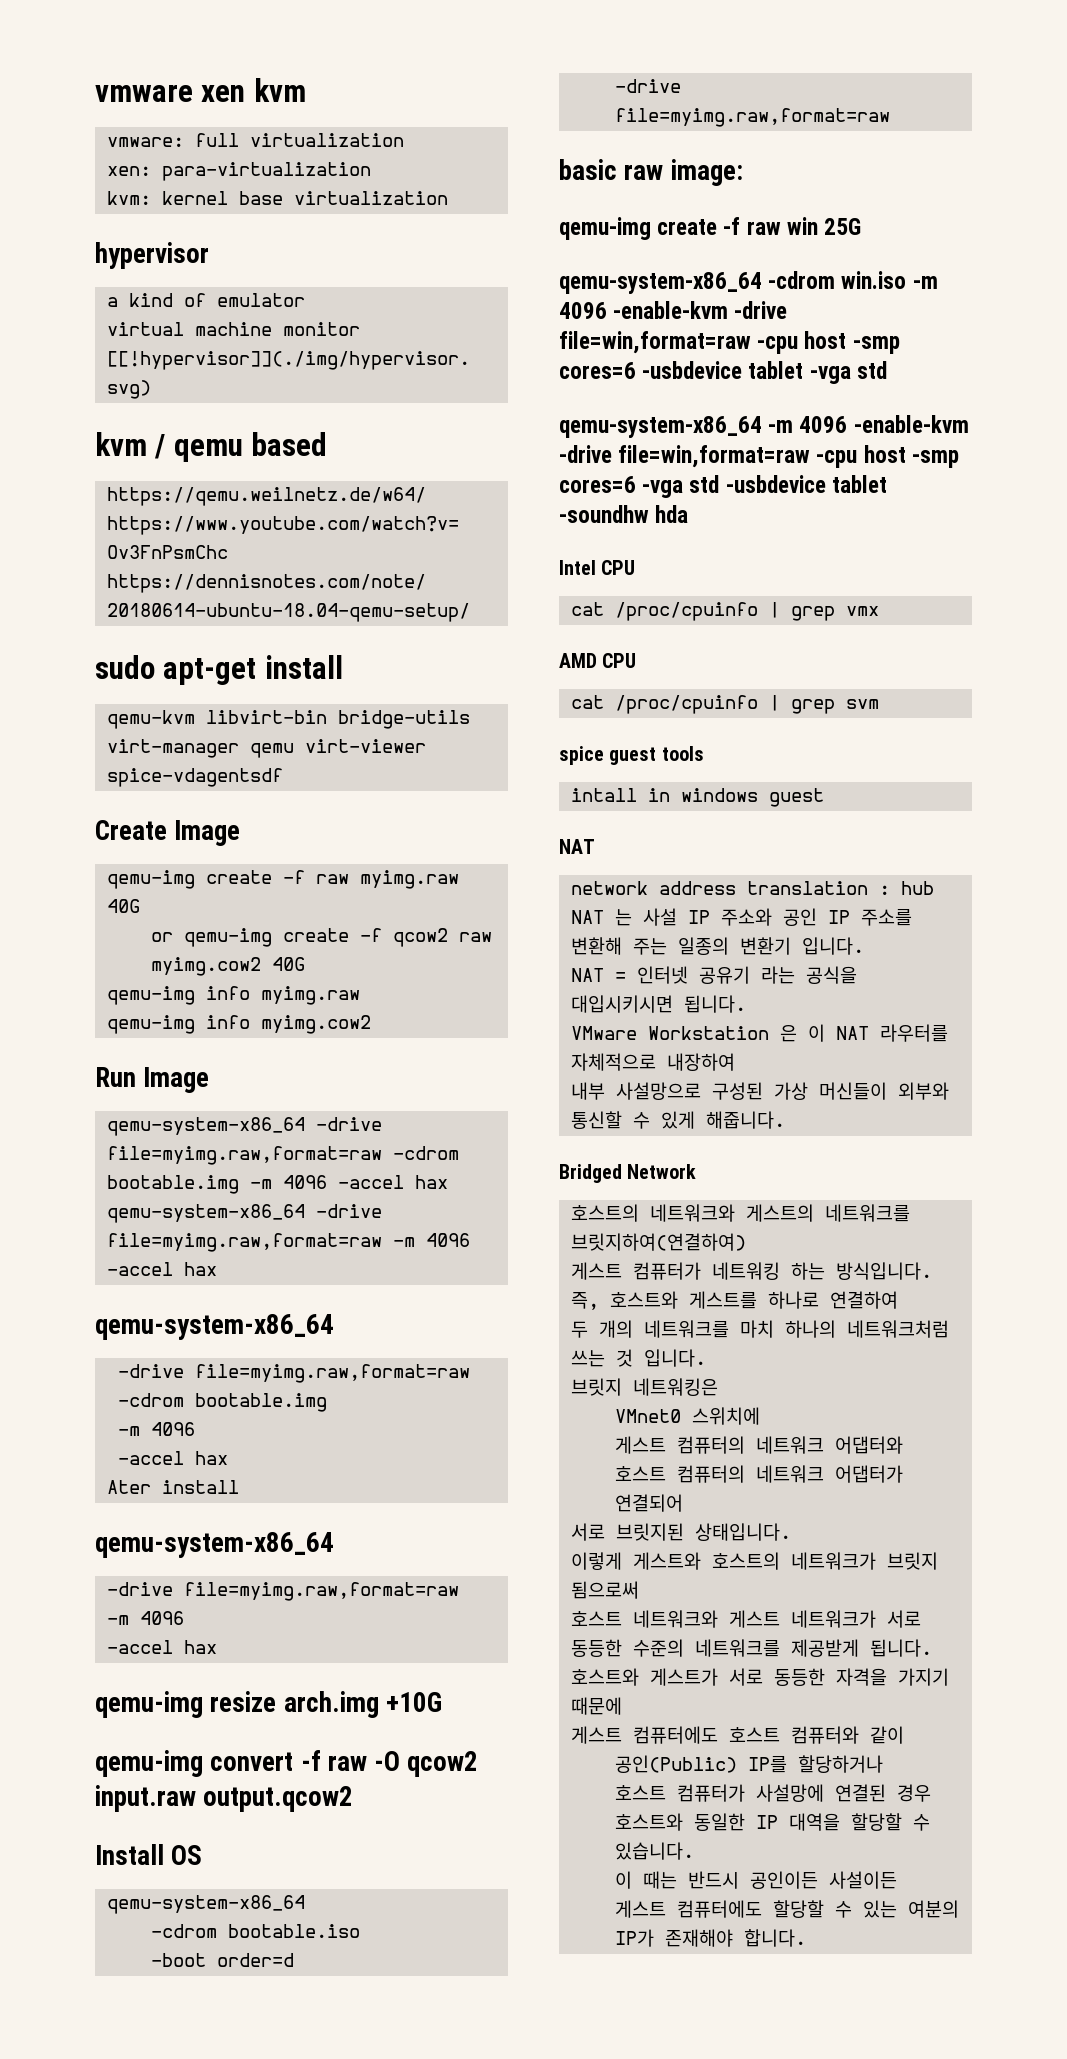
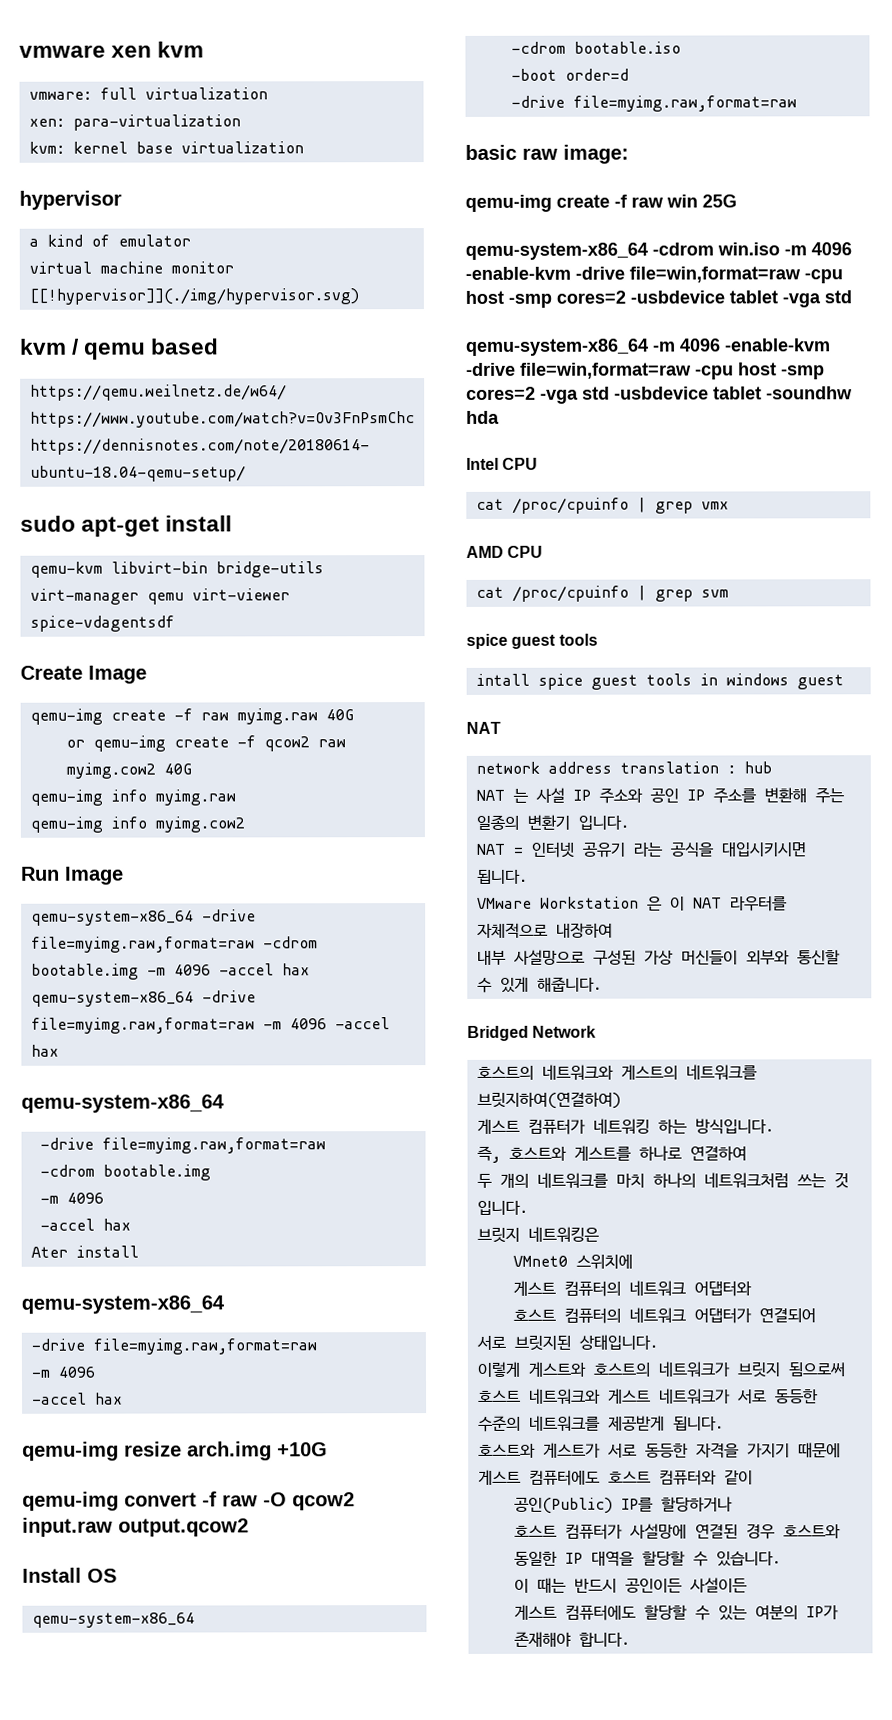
[559,362,636,379] cores=6 -> [556,290,626,304] cores=2
[559,476,636,493] cores=6 -> [466,386,536,400] cores=2
(637, 795) none -> [537,673,692,690] spice guest tools

